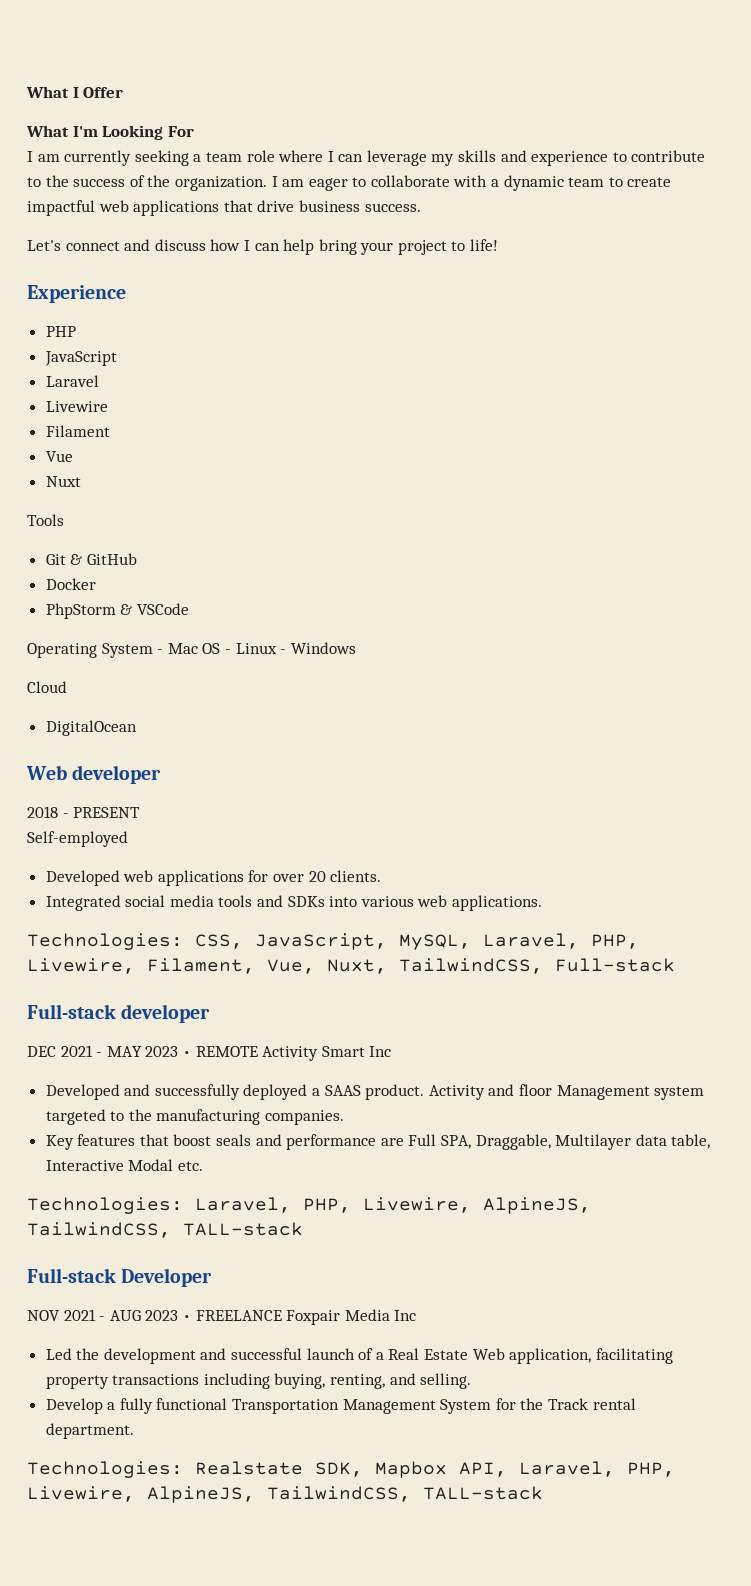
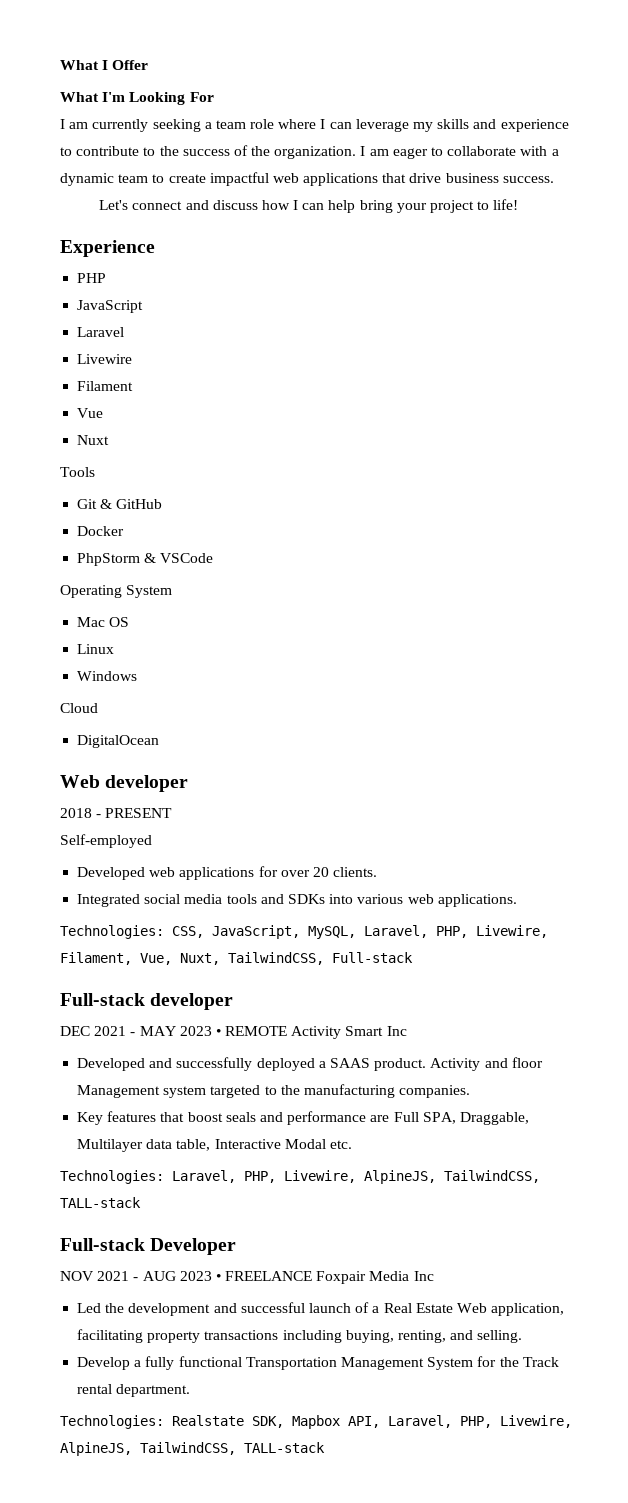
[157,649,164,654] - -> (173, 591) //
[224,649,231,654] - -> (130, 622) //
[280,649,287,654] - -> (115, 649) //

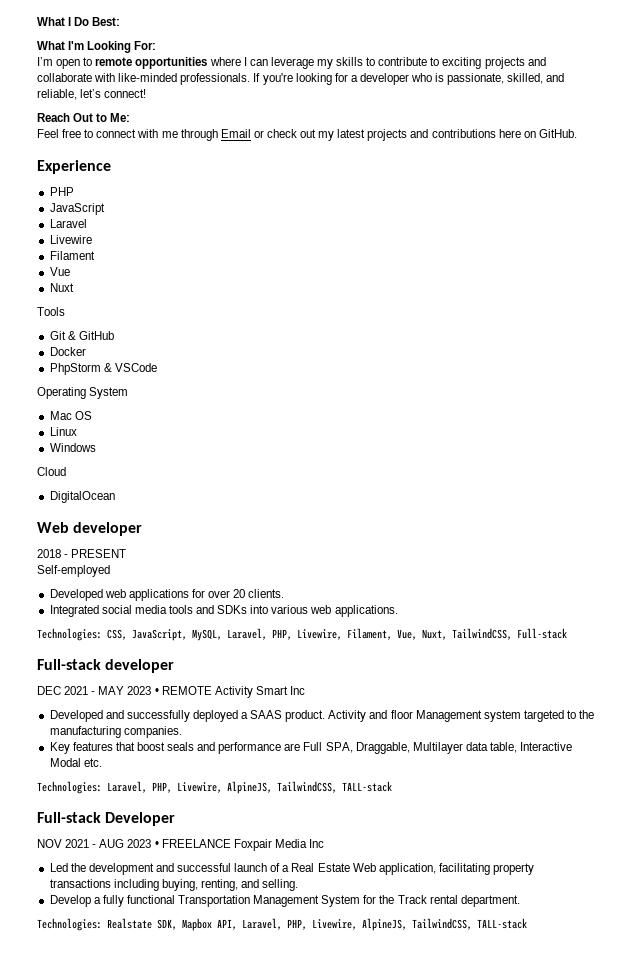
[112,60,149,70] Offer -> [74,17,121,26] Do Best:
[189,92,214,102] [60,119,275,132] For // I am currently seeking a team role -> [134,41,157,50] [37,57,208,69] For: // I’m open to remote opportunities
[473,119,569,132] and experience -> (364, 61) none
[159,145,559,159] [60,172,554,186] [99,199,519,213] the success of the organization. I am eager to collaborate with a dynamic team to create impactful web applications that drive business success. // Let's connect and discuss how I can help bring your project to life! -> [442,57,546,69] [37,73,565,85] [37,89,147,100] [37,113,131,122] [37,129,577,141] exciting projects and collaborate with like-minded professionals. If you're looking for a developer who is passionate, skilled, and reliable, let’s connect! // Reach Out to Me: // Feel free to connect with me through Email or check out my latest projects and contributions here on GitHub.

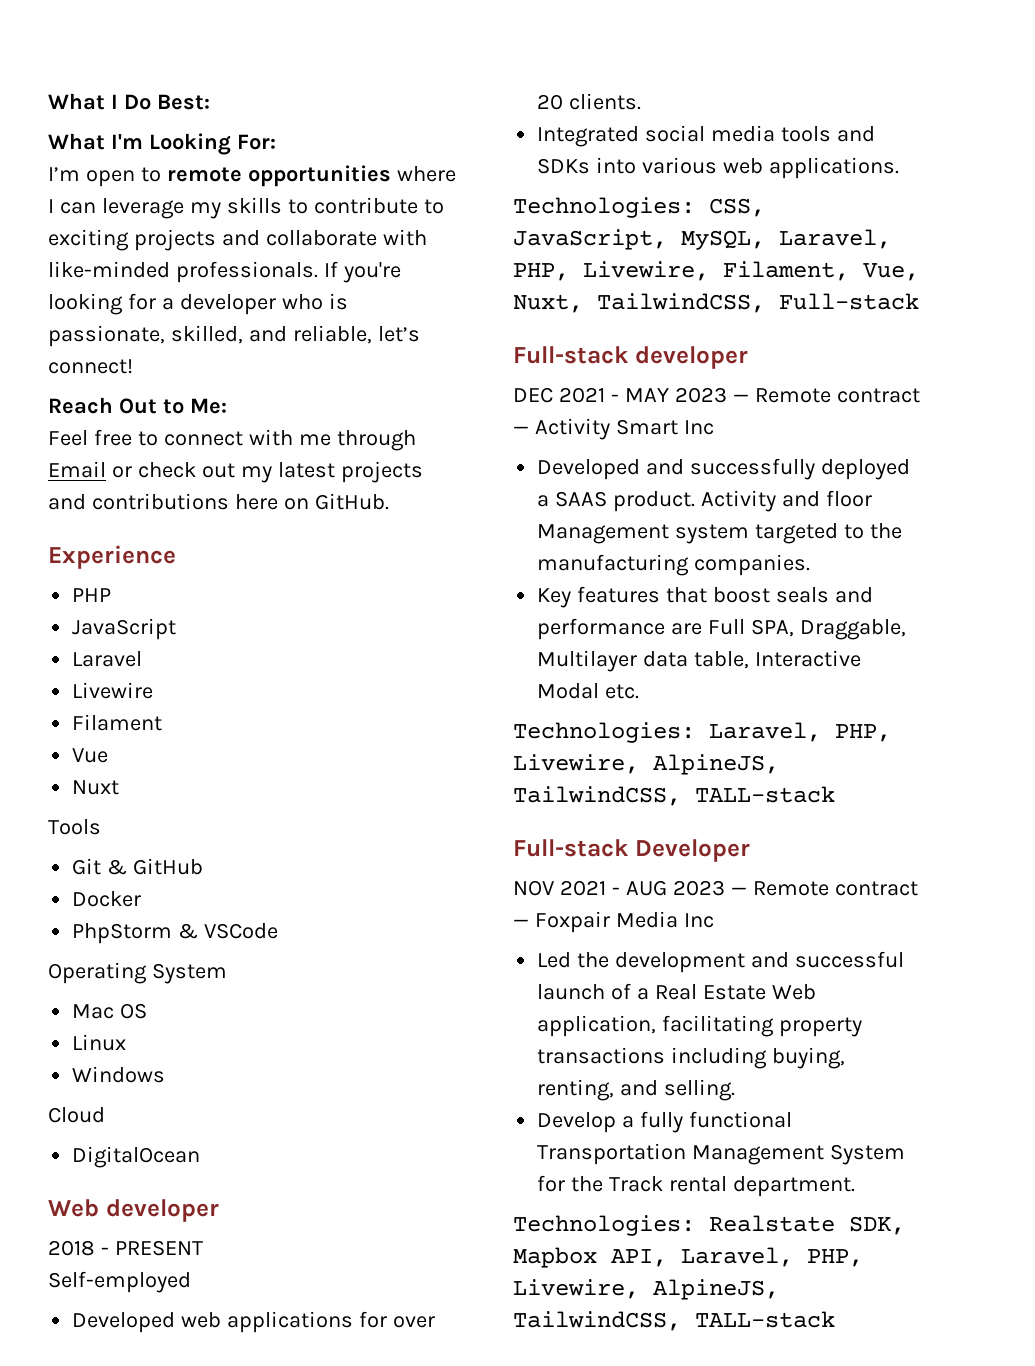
[154,686,212,695] • REMOTE -> [732,388,920,403] [513,426,529,434] — Remote contract —
[154,839,231,848] • FREELANCE -> [730,881,918,896] [513,919,529,927] — Remote contract —

